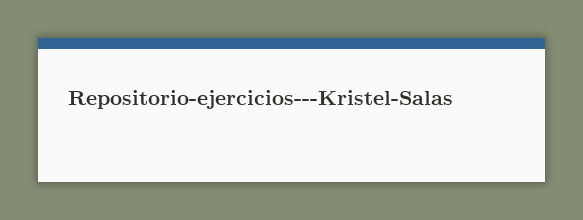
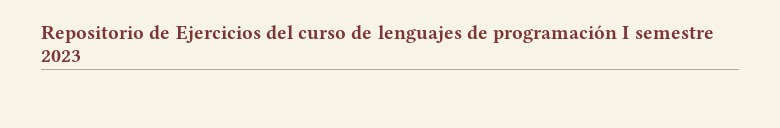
[68,90,453,109] Repositorio-ejercicios---Kristel-Salas -> [41,25,714,43] [41,50,81,62] Repositorio de Ejercicios del curso de lenguajes de programación I semestre 2023

